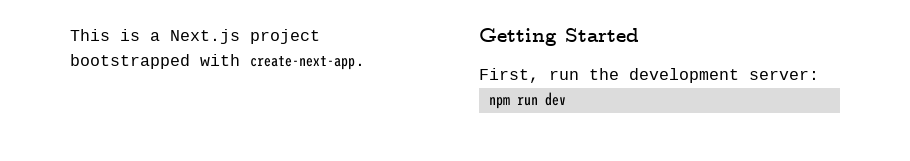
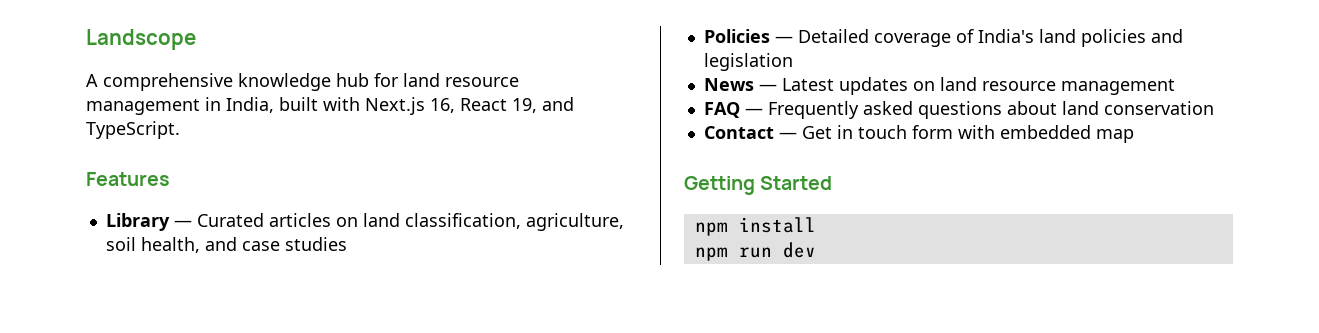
[70,29,320,44] [70,54,365,70] [479,28,639,46] [479,68,819,83] This is a Next.js project bootstrapped with create-next-app. // Getting Started // First, run the development server: -> [86,29,196,50] [86,73,519,91] [86,97,574,115] [86,121,180,139] [86,172,170,186] [105,213,624,231] [105,237,347,253] [703,29,1183,47] [703,53,793,71] [703,77,1175,95] [703,101,1214,119] [703,125,1134,143] [684,176,833,195] [694,217,816,236] Landscope // A comprehensive knowledge hub for land resource management in India, built with Next.js 16, React 19, and TypeScript. // Features // Library — Curated articles on land classification, agriculture, soil health, and case studies // Policies — Detailed coverage of India's land policies and legislation // News — Latest updates on land resource management // FAQ — Frequently asked questions about land conservation // Contact — Get in touch form with embedded map // Getting Started // npm install

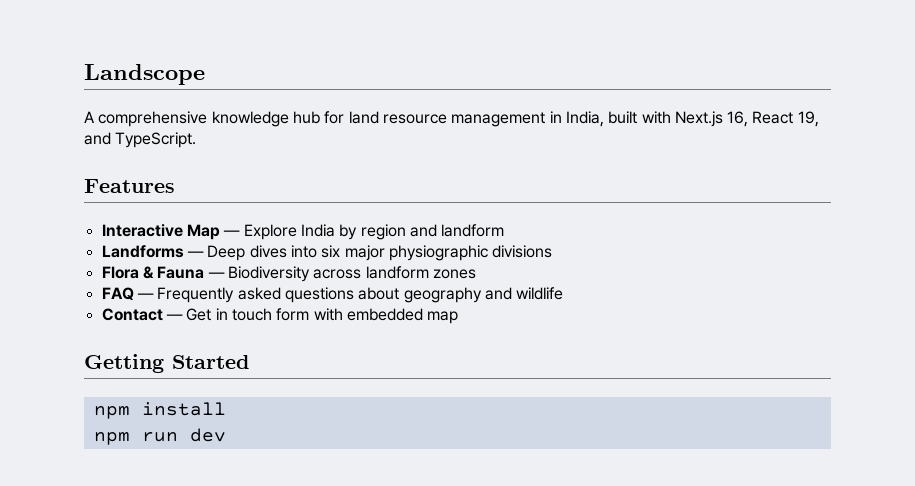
[105,213,624,231] [105,237,347,253] [703,29,1183,47] [703,53,793,71] [703,77,1175,95] Library — Curated articles on land classification, agriculture, soil health, and case studies // Policies — Detailed coverage of India's land policies and legislation // News — Latest updates on land resource management -> [101,224,505,240] [101,245,553,261] [101,266,476,282] Interactive Map — Explore India by region and landform // Landforms — Deep dives into six major physiographic divisions // Flora & Fauna — Biodiversity across landform zones
[1061,101,1214,115] land conservation -> [403,287,564,303] geography and wildlife

